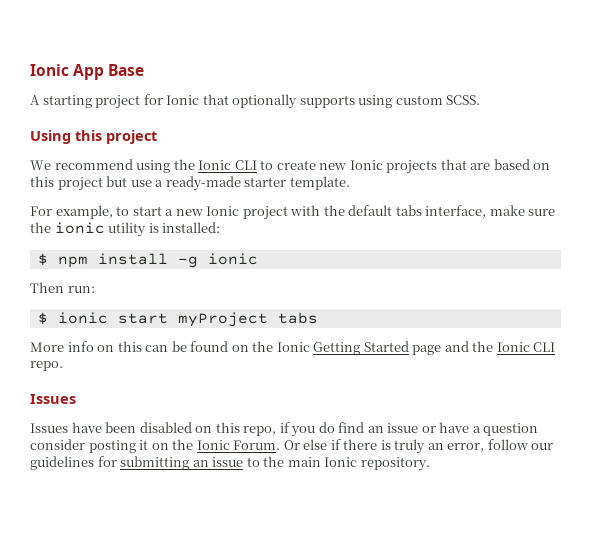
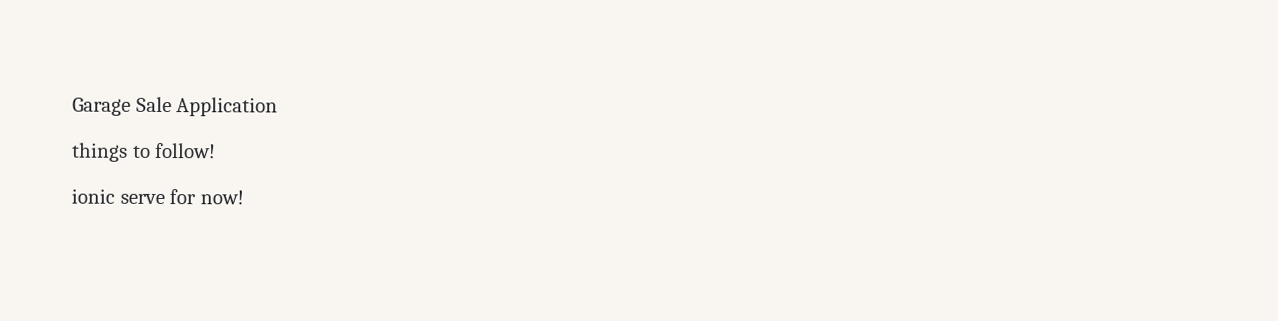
[30,64,145,80] [30,94,481,109] [30,130,157,144] [30,159,551,174] [30,176,350,191] [30,205,556,220] [30,222,221,237] [37,253,258,268] [30,282,95,293] [37,312,318,327] [30,341,556,355] [30,361,63,371] [30,394,76,404] [30,422,539,437] [30,439,554,454] [30,456,430,471] Ionic App Base // A starting project for Ionic that optionally supports using custom SCSS. // Using this project // We recommend using the Ionic CLI to create new Ionic projects that are based on this project but use a ready-made starter template. // For example, to start a new Ionic project with the default tabs interface, make sure the ionic utility is installed: // $ npm install -g ionic // Then run: // $ ionic start myProject tabs // More info on this can be found on the Ionic Getting Started page and the Ionic CLI repo. // Issues // Issues have been disabled on this repo, if you do find an issue or have a question consider posting it on the Ionic Forum. Or else if there is truly an error, follow our guidelines for submitting an issue to the main Ionic repository. -> [72,96,279,117] [71,142,217,162] [71,188,244,205] Garage Sale Application // things to follow! // ionic serve for now!

